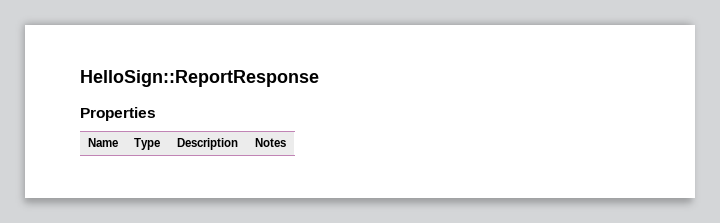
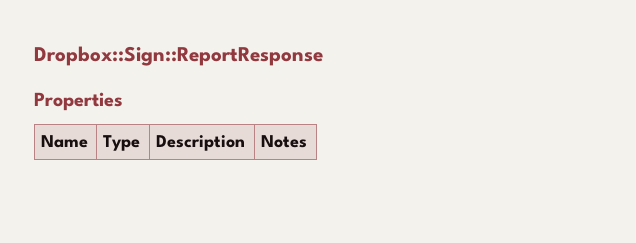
[80,70,319,87] HelloSign::ReportResponse -> [34,46,323,66] Dropbox::Sign::ReportResponse

